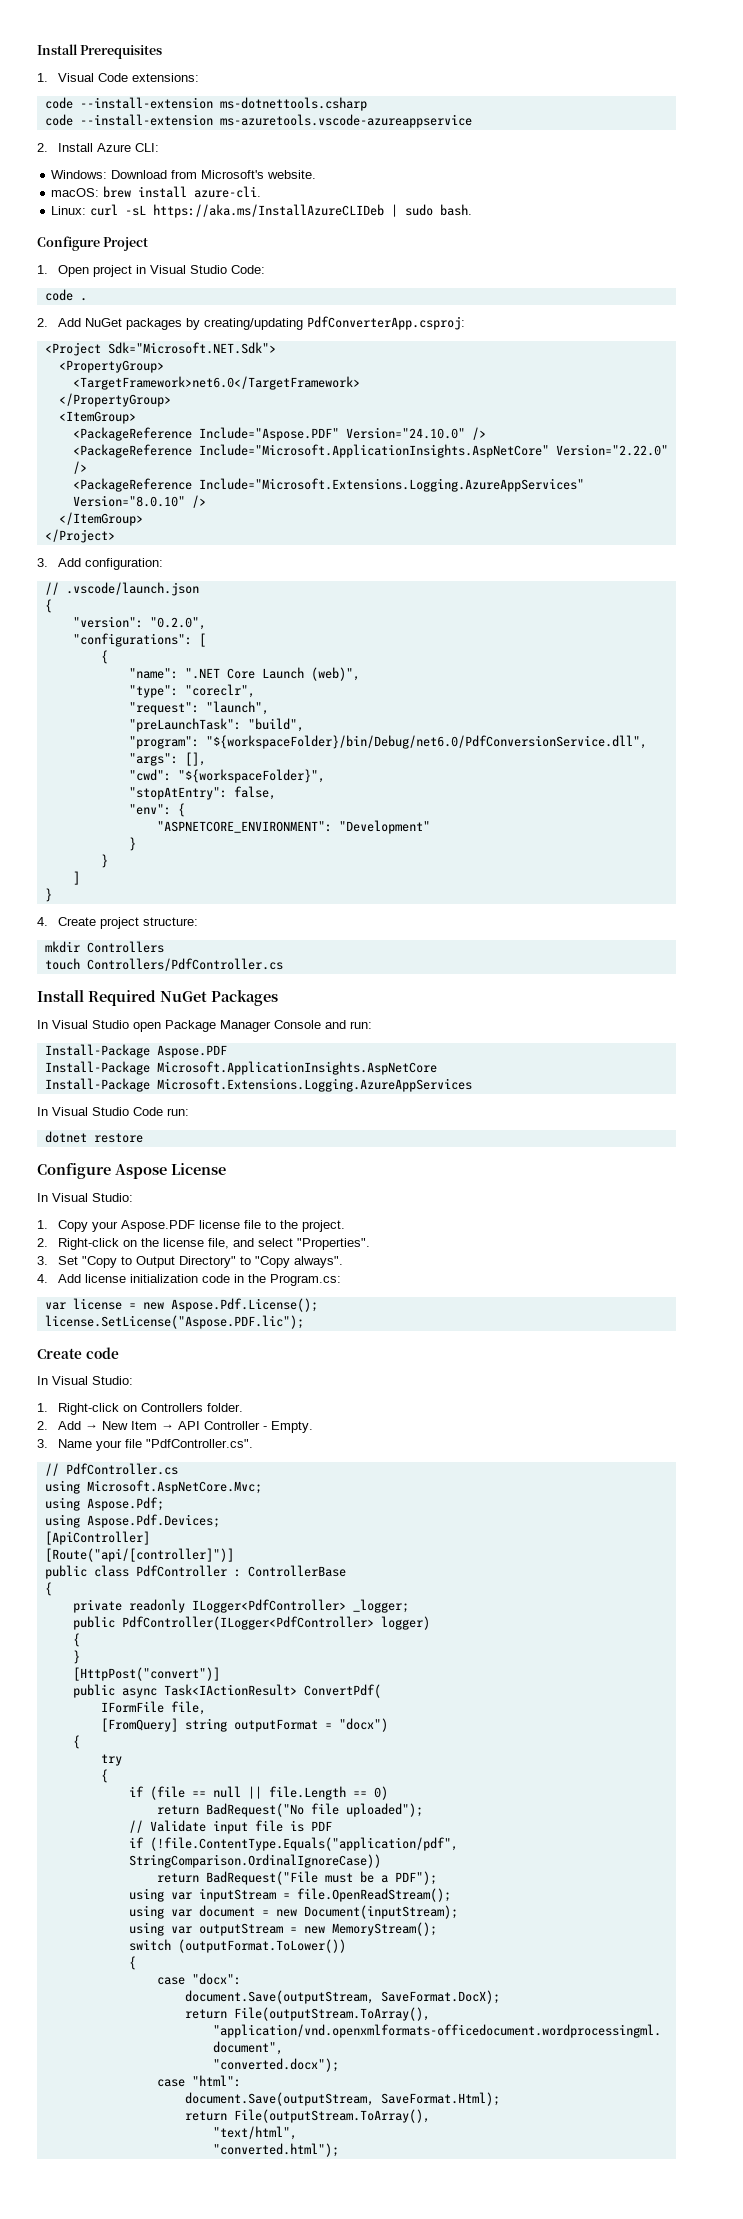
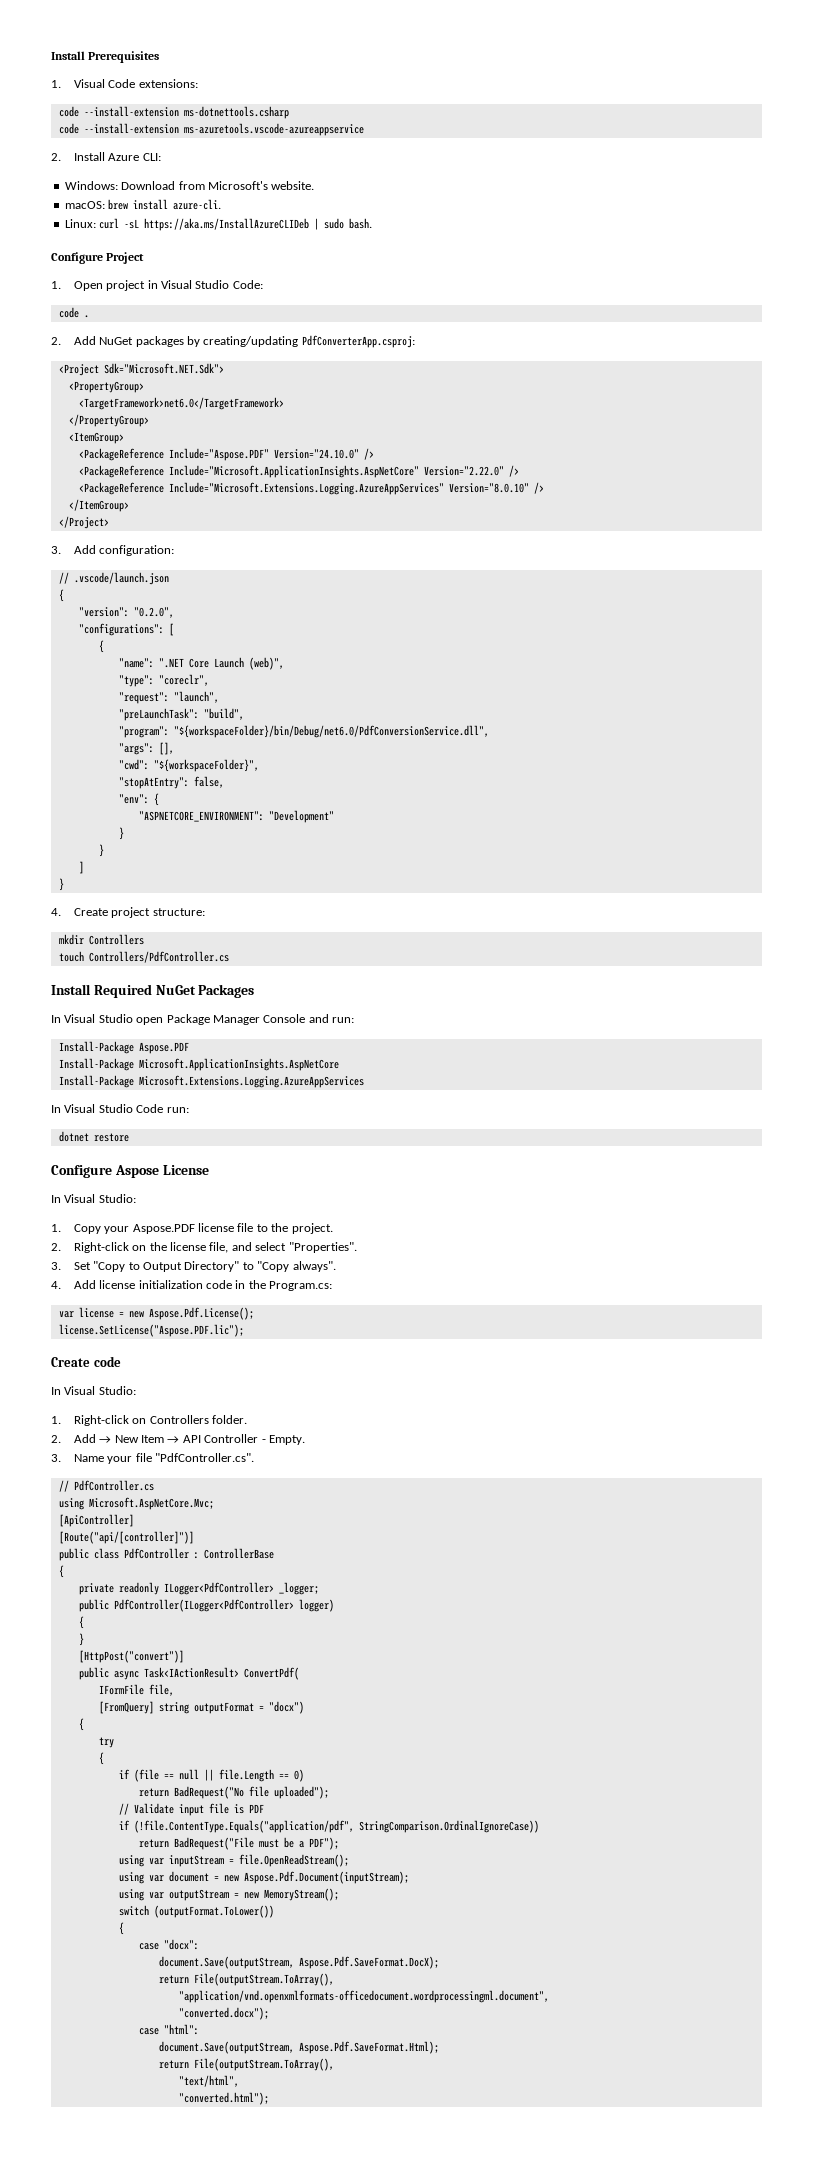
[44,1497,164,1511] [44,1514,220,1528] // using Aspose.Pdf; // using Aspose.Pdf.Devices; -> (214, 1503) none
[303,1905,458,1919] Document(inputStream); -> [243,1871,409,1884] Aspose.Pdf.Document(inputStream);
[380,1990,500,2004] SaveFormat.DocX); -> [298,1956,439,1969] Aspose.Pdf.SaveFormat.DocX);
[380,2092,500,2106] SaveFormat.Html); -> [298,2041,439,2054] Aspose.Pdf.SaveFormat.Html);

